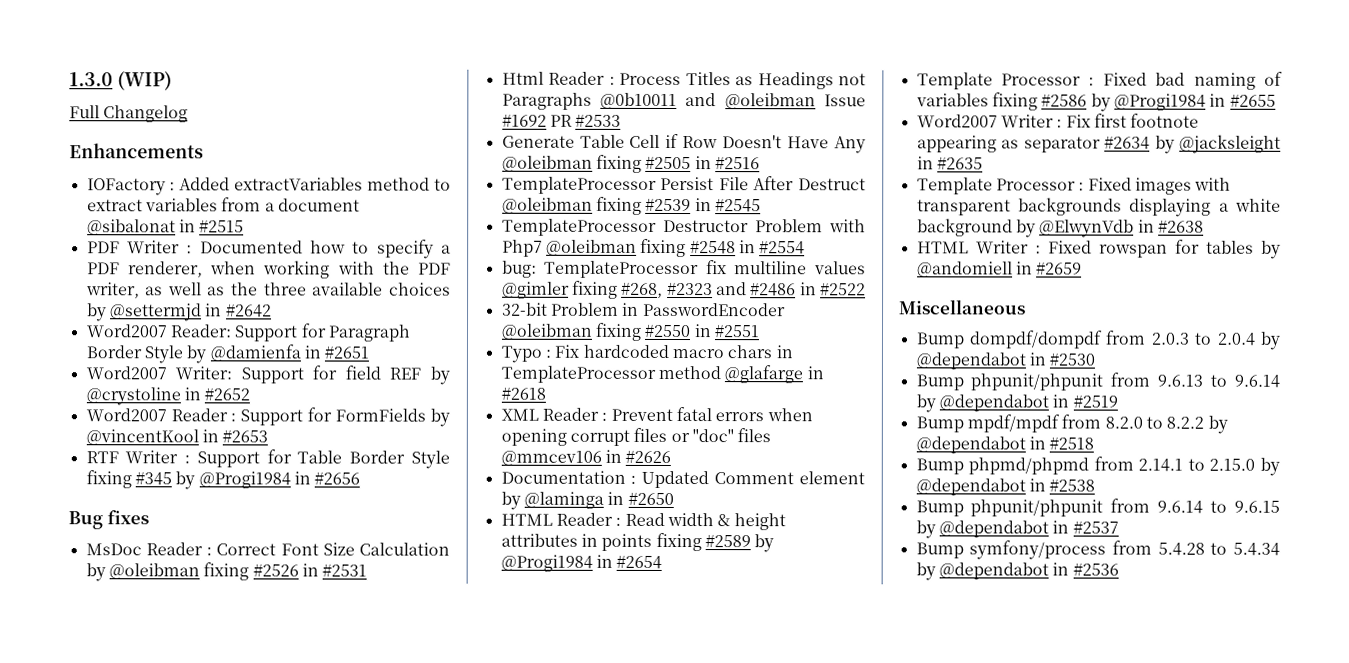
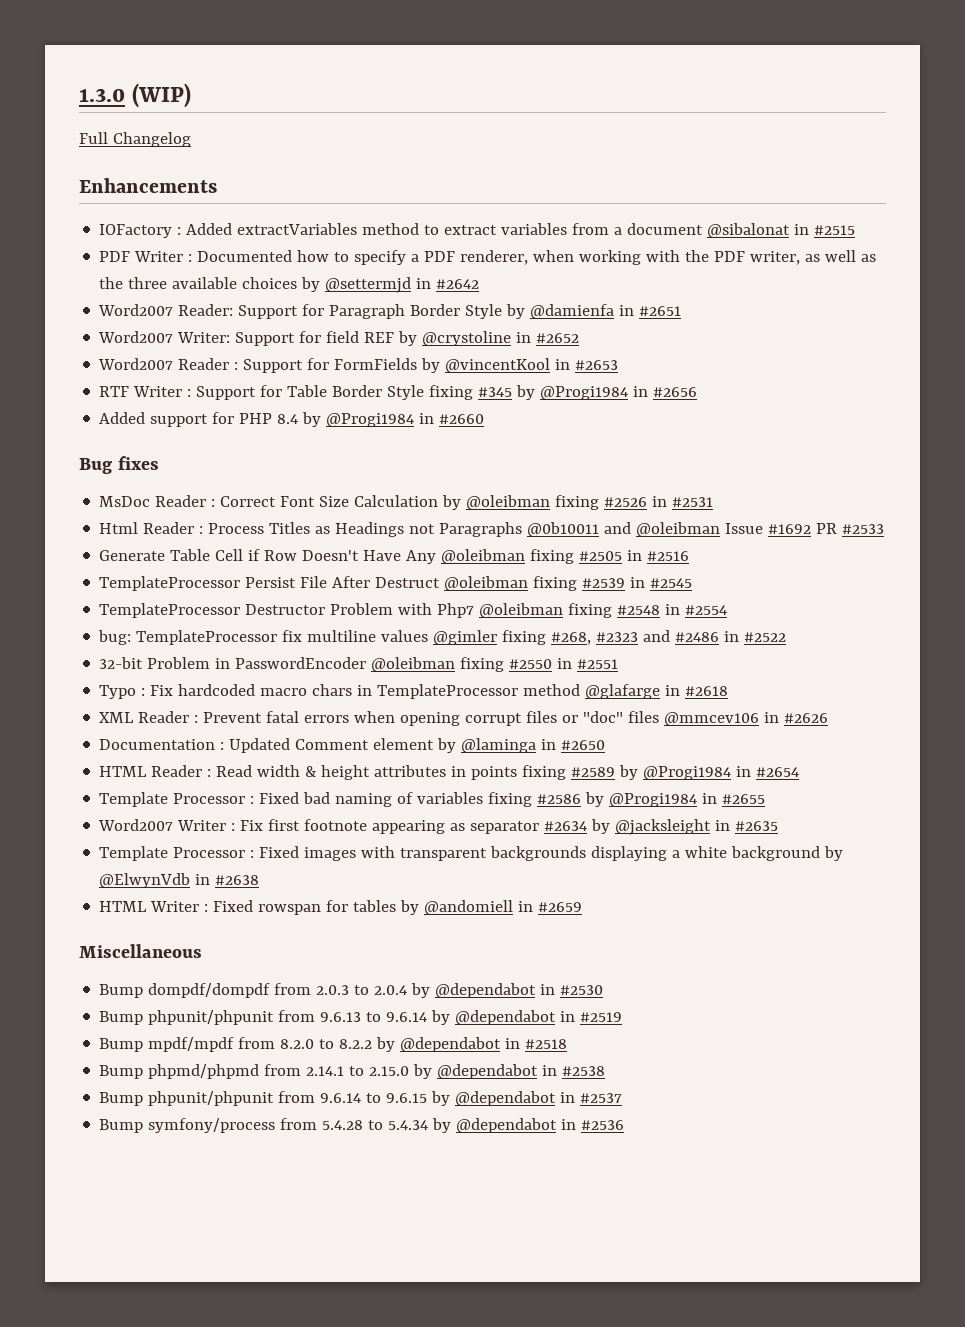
(361, 478) none -> [99,412,485,427] // Added support for PHP 8.4 by @Progi1984 in #2660

